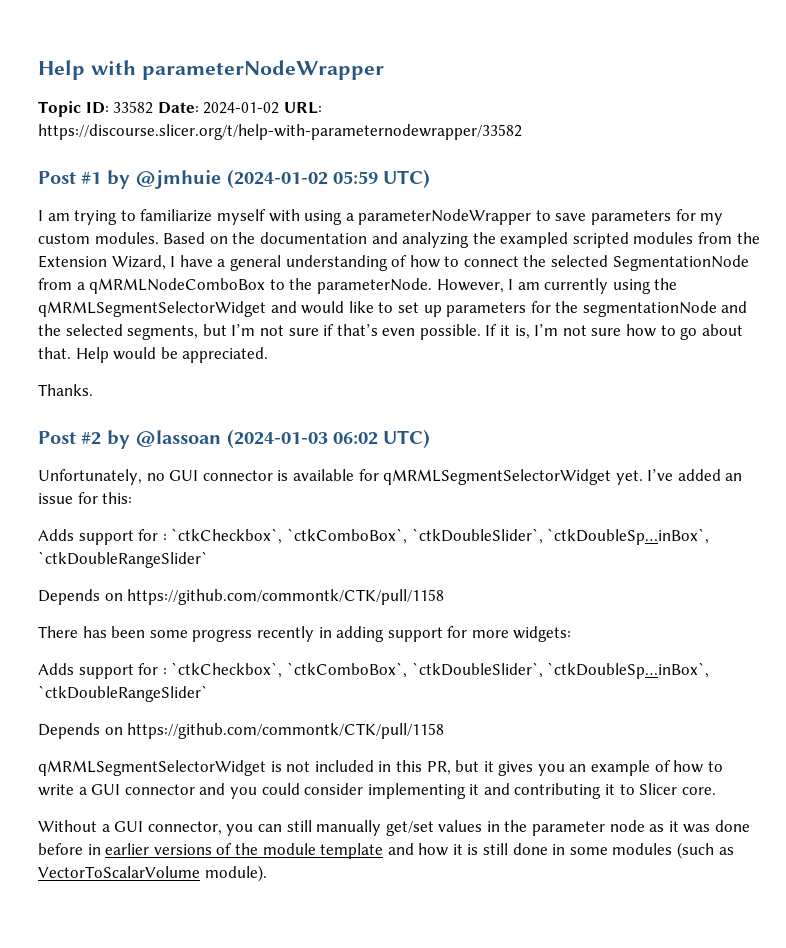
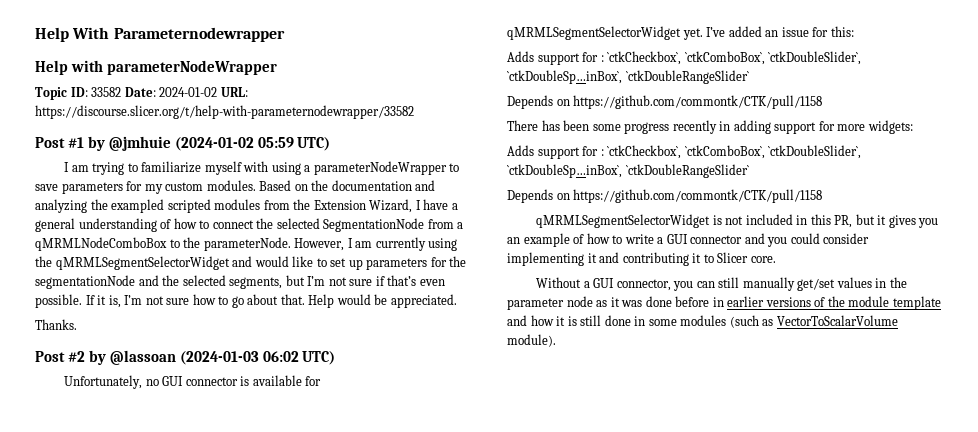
[38,60,85,80] Help -> [35,27,285,42] [35,60,68,75] Help With Parameternodewrapper // Help

